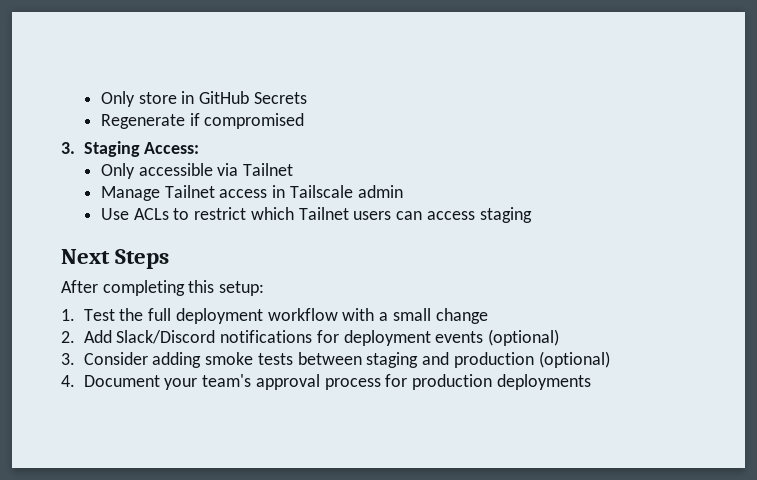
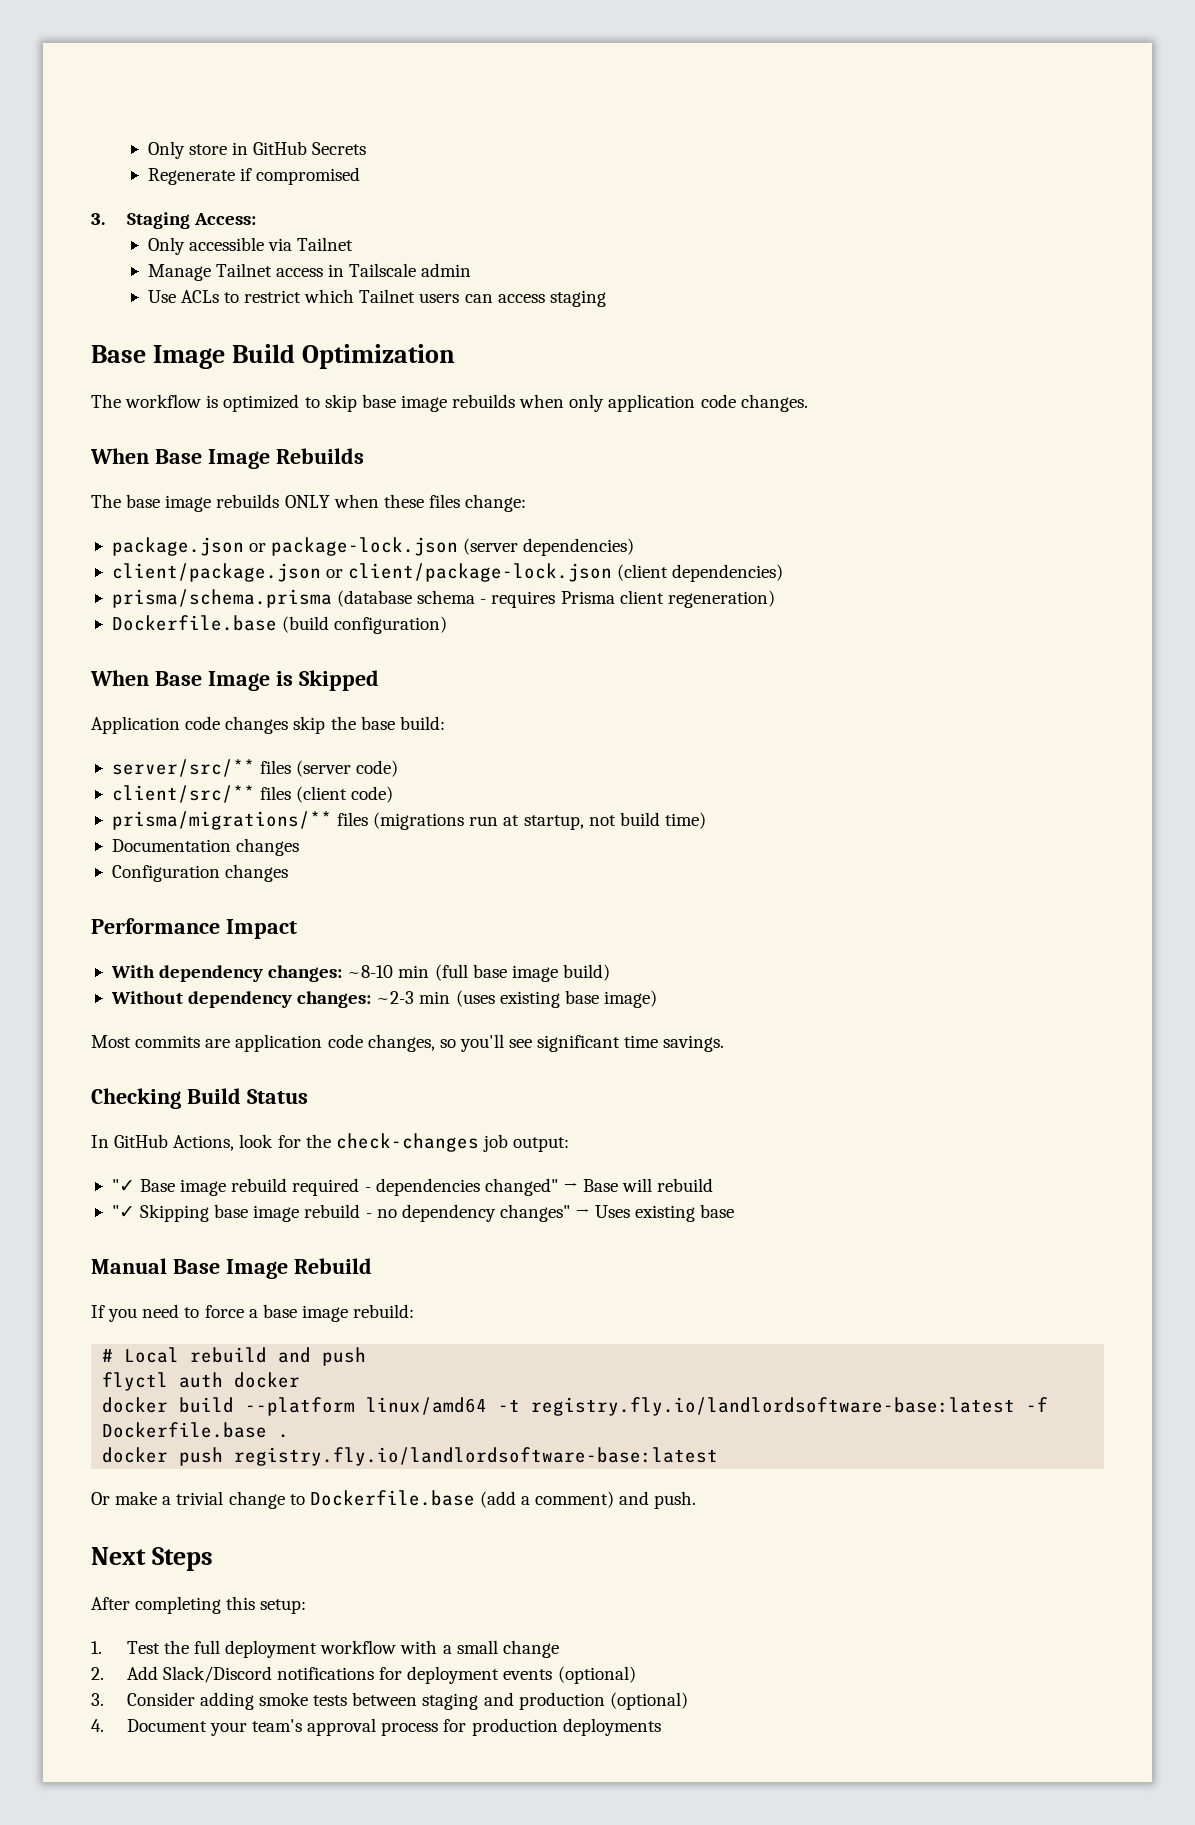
(532, 215) none -> [91,344,455,369] [91,394,808,412] [90,448,364,469] [91,494,527,512] [111,537,635,556] [111,563,784,582] [111,589,775,608] [111,615,448,634] [90,670,379,691] [91,716,445,734] [111,759,399,777] [111,785,394,803] [111,811,706,830] [111,838,300,856] [111,864,289,882] [91,918,297,939] [110,964,610,982] [110,990,657,1008] [91,1034,725,1052] [91,1088,308,1109] [91,1133,570,1152] [111,1178,714,1196] [111,1204,735,1222] [91,1258,372,1279] [91,1304,415,1322] [102,1347,367,1366] [102,1372,301,1391] [102,1397,1049,1416] [102,1422,290,1438] [102,1447,719,1466] [91,1490,697,1509] // Base Image Build Optimization // The workflow is optimized to skip base image rebuilds when only application code changes. // When Base Image Rebuilds // The base image rebuilds ONLY when these files change: // package.json or package-lock.json (server dependencies) // client/package.json or client/package-lock.json (client dependencies) // prisma/schema.prisma (database schema - requires Prisma client regeneration) // Dockerfile.base (build configuration) // When Base Image is Skipped // Application code changes skip the base build: // server/src/** files (server code) // client/src/** files (client code) // prisma/migrations/** files (migrations run at startup, not build time) // Documentation changes // Configuration changes // Performance Impact // With dependency changes: ~8-10 min (full base image build) // Without dependency changes: ~2-3 min (uses existing base image) // Most commits are application code changes, so you'll see significant time savings. // Checking Build Status // In GitHub Actions, look for the check-changes job output: // "✓ Base image rebuild required - dependencies changed" → Base will rebuild // "✓ Skipping base image rebuild - no dependency changes" → Uses existing base // Manual Base Image Rebuild // If you need to force a base image rebuild: // # Local rebuild and push // flyctl auth docker // docker build --platform linux/amd64 -t registry.fly.io/landlordsoftware-base:latest -f Dockerfile.base . // docker push registry.fly.io/landlordsoftware-base:latest // Or make a trivial change to Dockerfile.base (add a comment) and push.

